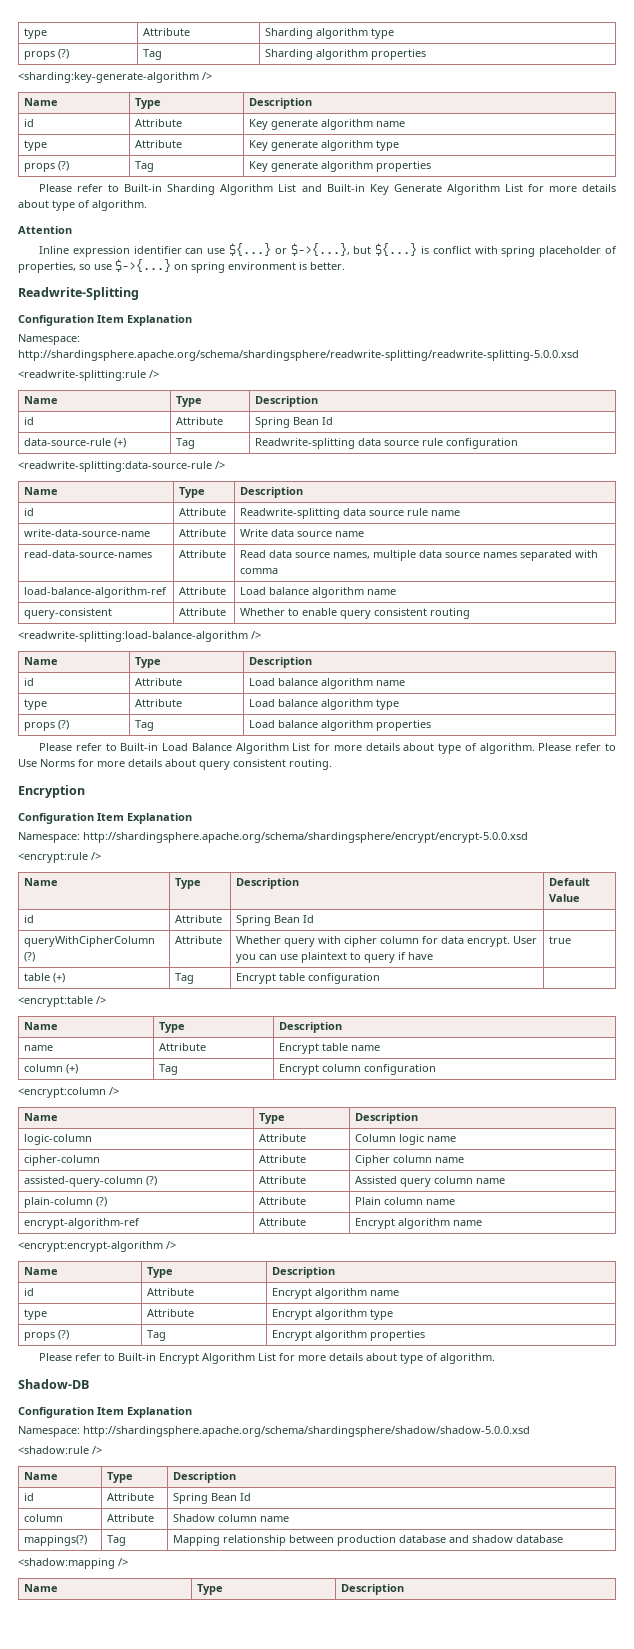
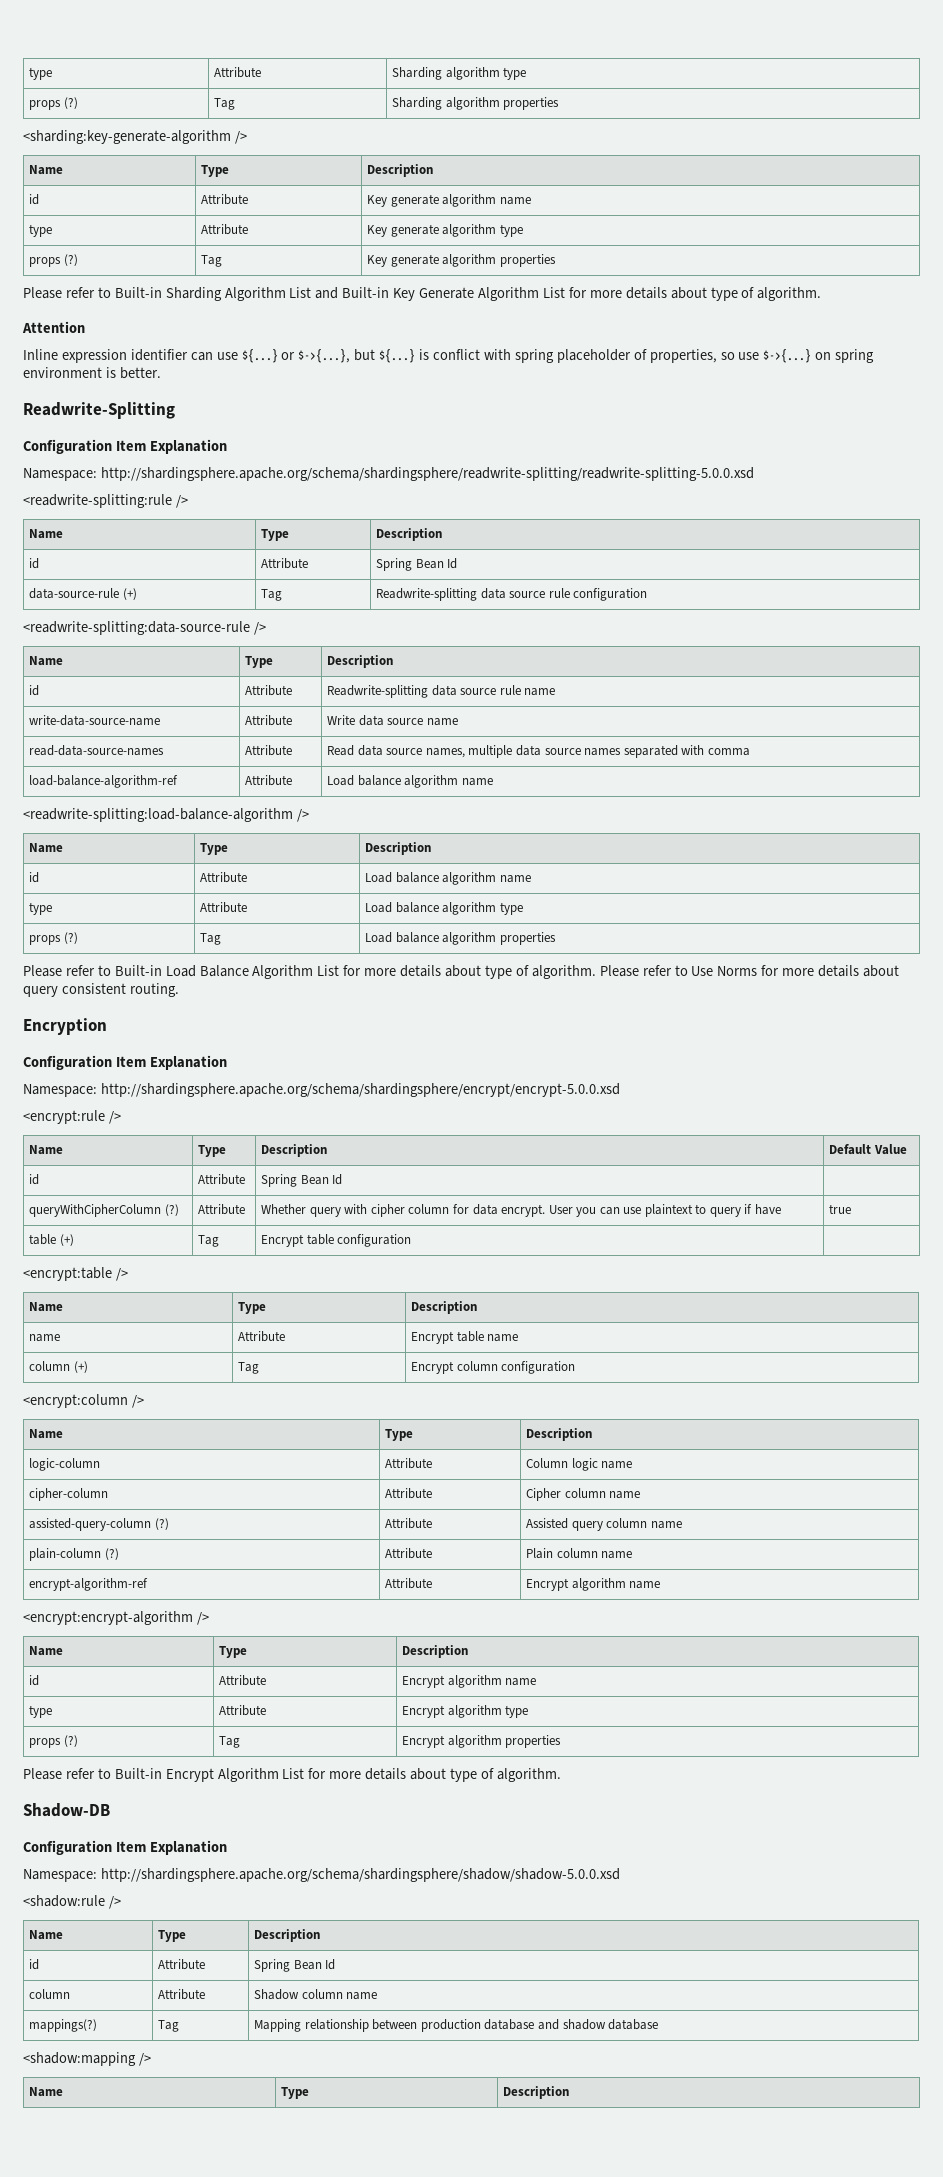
[24,608,113,619] [179,608,227,616] [240,608,471,619] // query-consistent | Attribute | Whether to enable query consistent routing -> (493, 782) none

